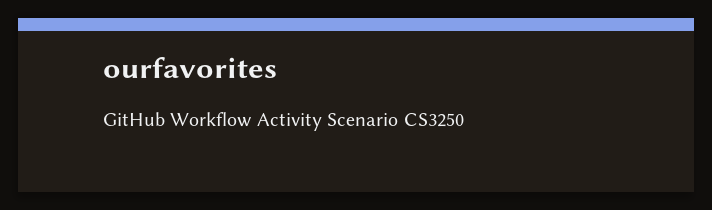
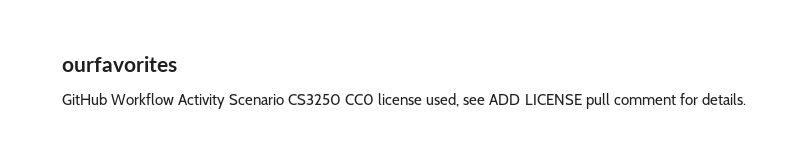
(464, 120) none -> [345,93,746,109] CC0 license used, see ADD LICENSE pull comment for details.

